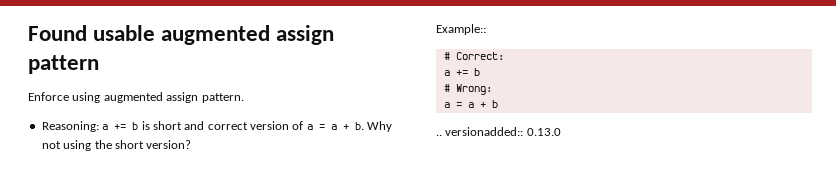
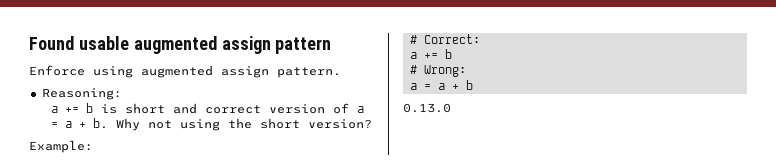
(99, 126) none -> (122, 94) //
[436,24,486,35] Example:: -> [29,140,93,153] Example:
[436,127,524,136] .. versionadded:: -> (473, 85) none

